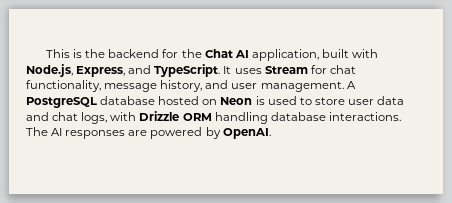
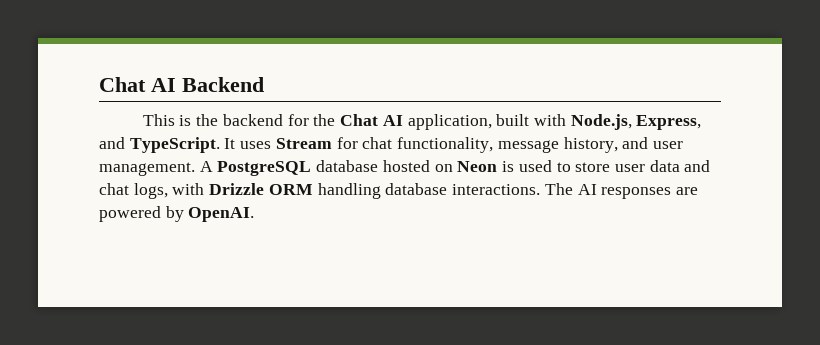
(46, 53) none -> [99,77,264,92] Chat AI Backend //

